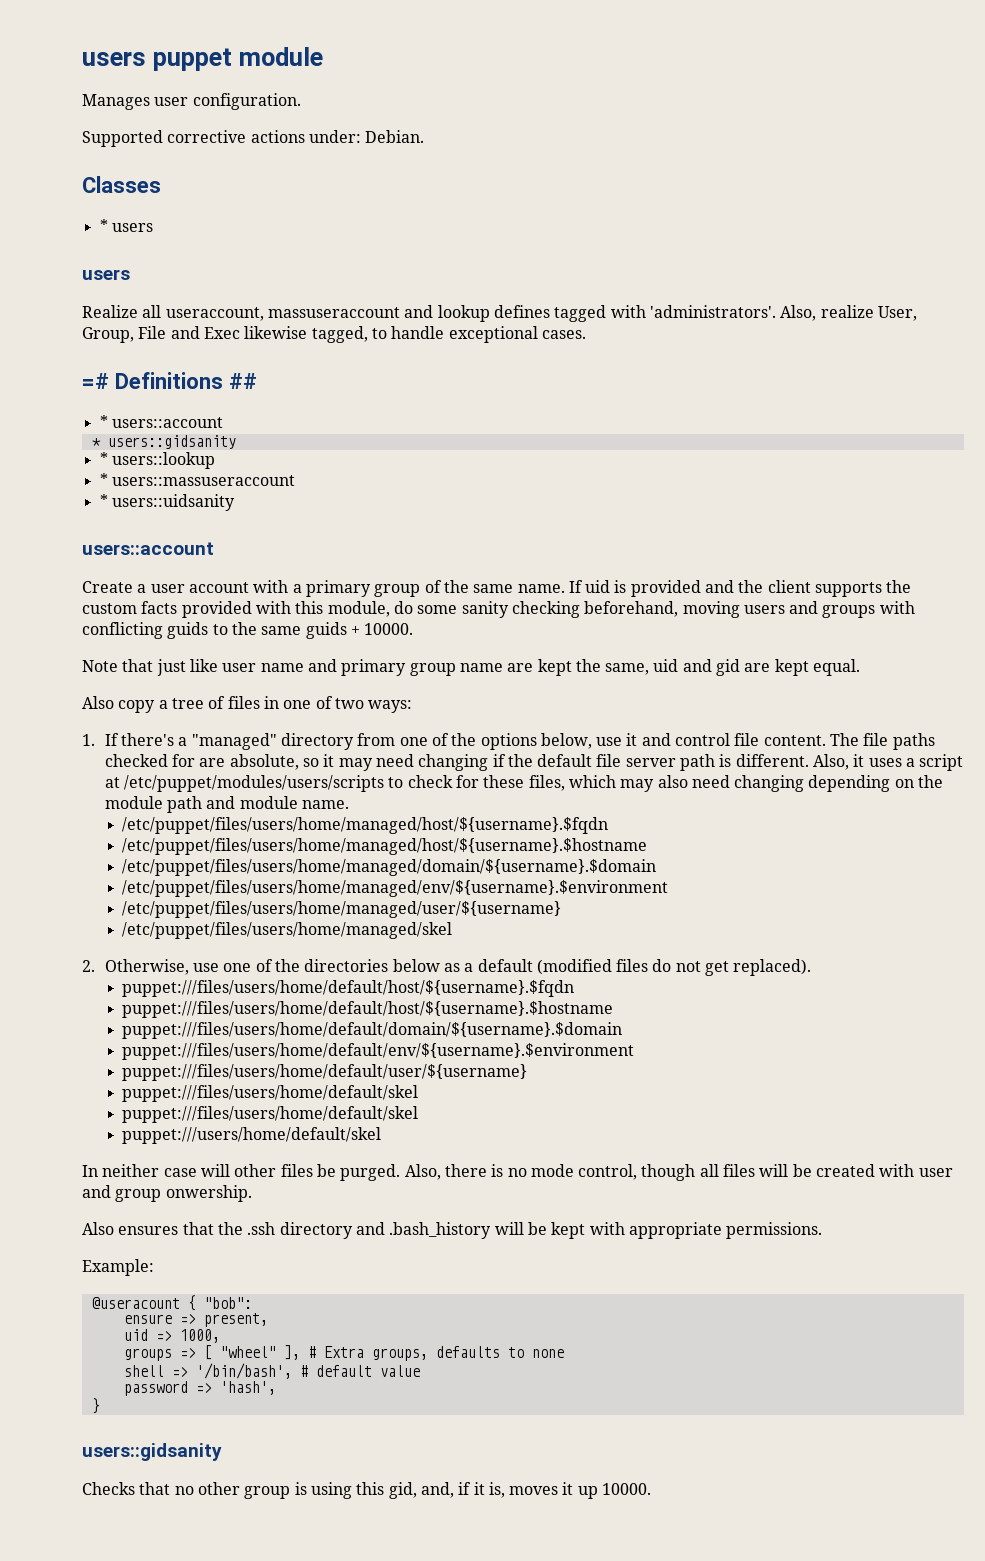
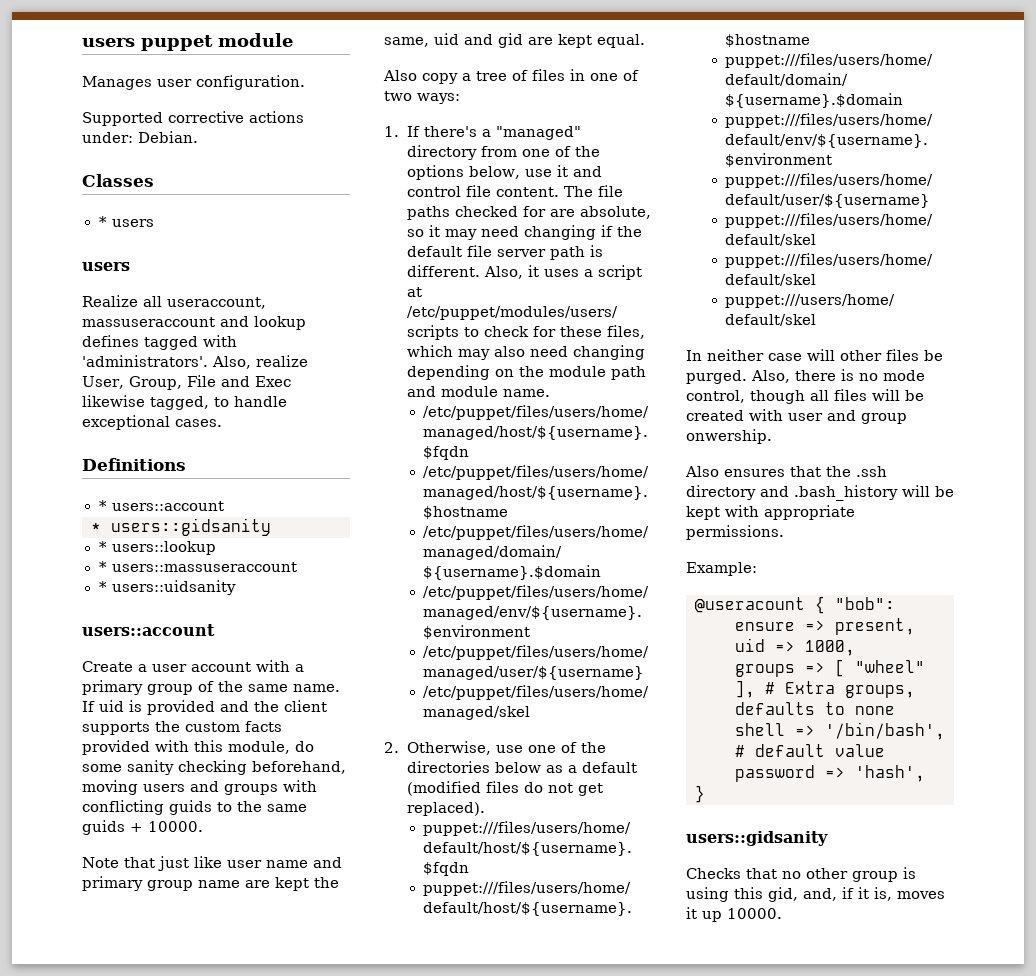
[82,373,109,389] =# -> (222, 423) none
[228,373,257,389] ## -> (186, 464) none

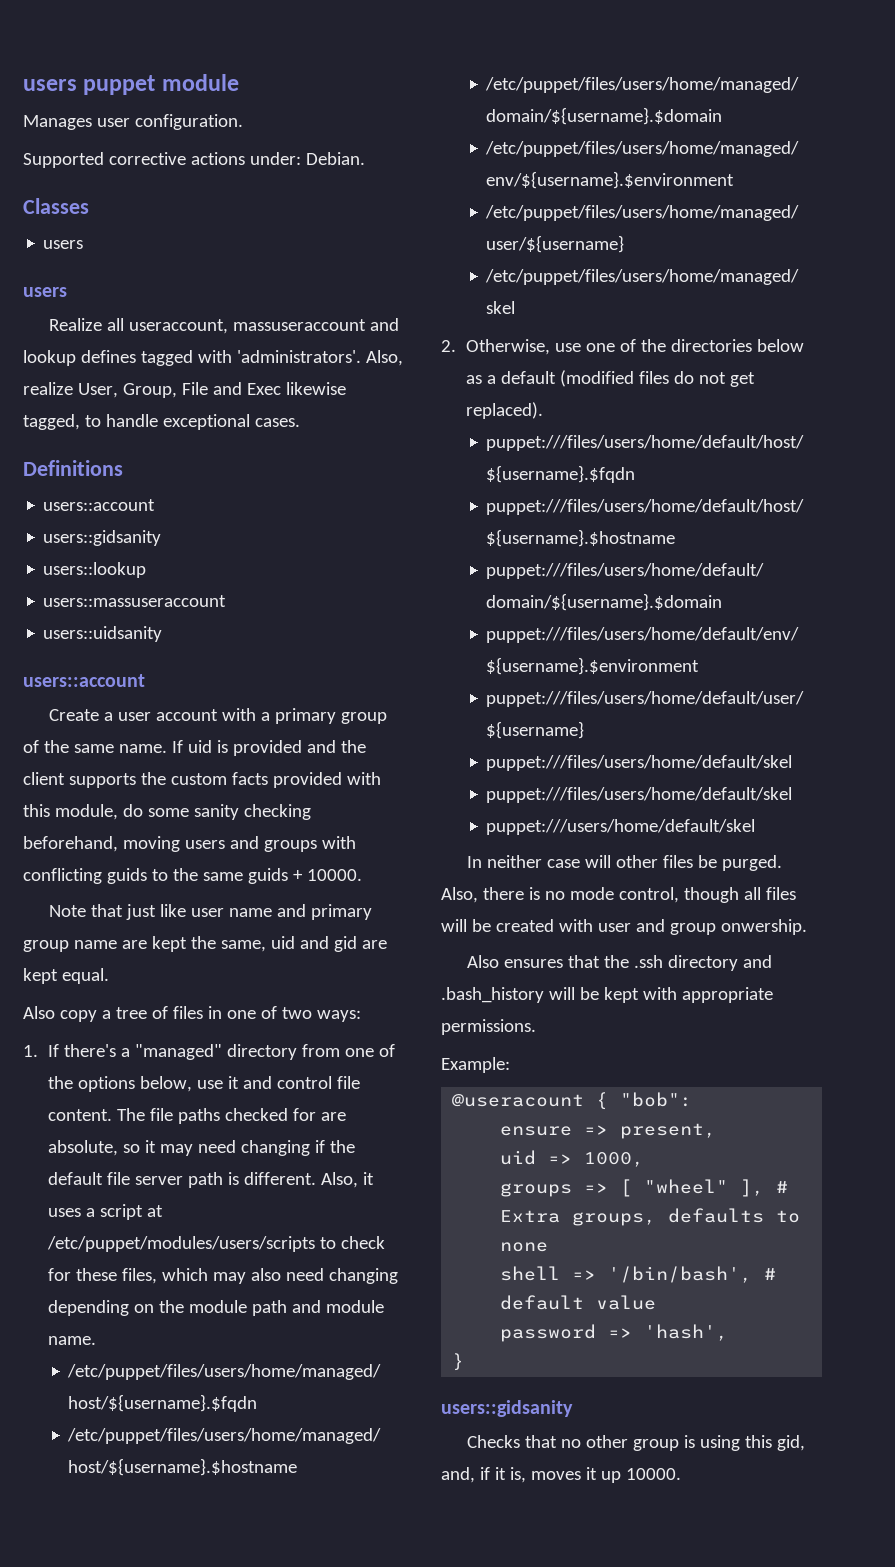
[98,216,107,227] * -> (89, 206) none
[98,500,224,511] [91,518,271,536] [98,541,107,552] * users::account // * users::gidsanity // * -> [43,499,156,511] [43,530,162,546] users::account // users::gidsanity //
[98,561,107,572] * -> (147, 570) none
[98,581,107,592] * -> (227, 601) none

